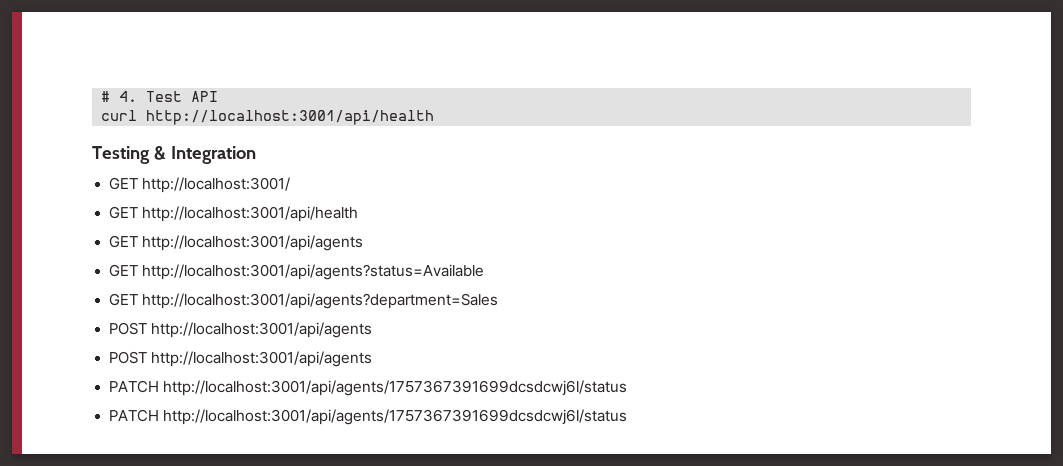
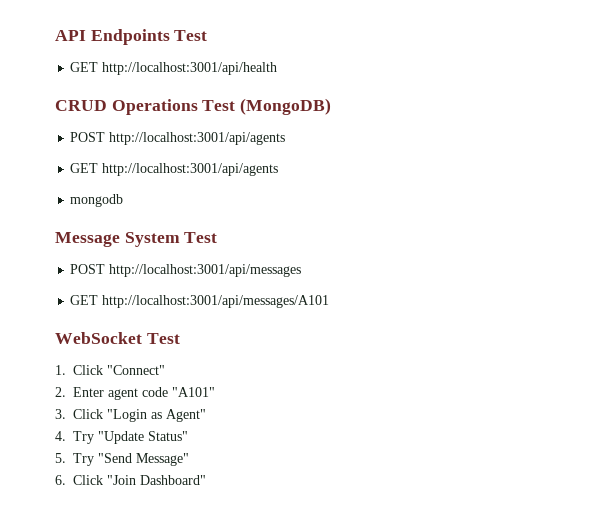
[101,91,219,102] [101,110,435,125] [92,146,256,164] [109,177,291,193] [109,206,359,222] [109,235,364,251] [109,264,485,280] [109,293,499,309] [109,322,373,338] [109,351,373,367] [109,380,628,396] [109,409,628,425] # 4. Test API // curl http://localhost:3001/api/health // Testing & Integration // GET http://localhost:3001/ // GET http://localhost:3001/api/health // GET http://localhost:3001/api/agents // GET http://localhost:3001/api/agents?status=Available // GET http://localhost:3001/api/agents?department=Sales // POST http://localhost:3001/api/agents // POST http://localhost:3001/api/agents // PATCH http://localhost:3001/api/agents/1757367391699dcsdcwj6l/status // PATCH http://localhost:3001/api/agents/1757367391699dcsdcwj6l/status -> [55,29,208,45] [70,62,278,75] [55,98,332,115] [70,132,286,145] [70,163,279,176] [70,194,124,207] [55,232,218,247] [70,264,302,277] [70,295,330,308] [55,332,180,344] [55,365,166,375] [55,387,216,400] [55,409,207,422] [55,431,189,444] [55,453,190,466] [55,475,207,485] API Endpoints Test // GET http://localhost:3001/api/health // CRUD Operations Test (MongoDB) // POST http://localhost:3001/api/agents // GET http://localhost:3001/api/agents // mongodb // Message System Test // POST http://localhost:3001/api/messages // GET http://localhost:3001/api/messages/A101 // WebSocket Test // 1. Click "Connect" // 2. Enter agent code "A101" // 3. Click "Login as Agent" // 4. Try "Update Status" // 5. Try "Send Message" // 6. Click "Join Dashboard"

